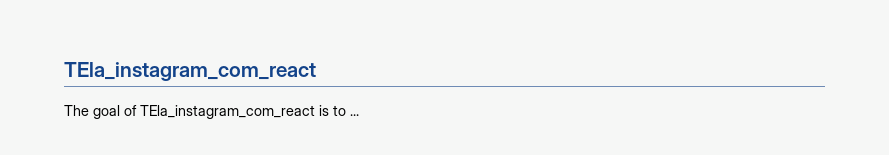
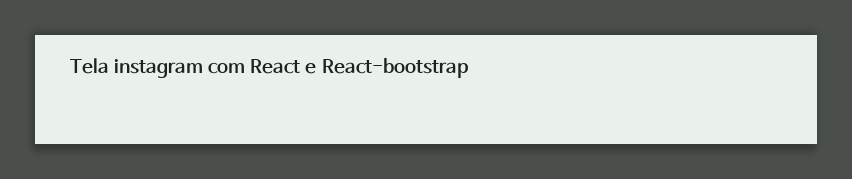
[64,62,316,81] [64,105,359,119] TEla_instagram_com_react // The goal of TEla_instagram_com_react is to ... -> [70,58,468,78] Tela instagram com React e React-bootstrap

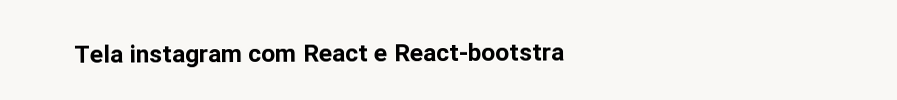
[321,58,468,78] React-bootstrap -> [393,42,566,62] React-bootstra

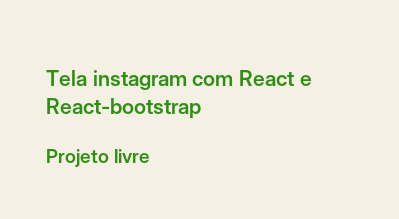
[393,42,566,62] React-bootstra -> [46,98,201,119] [46,149,151,167] React-bootstrap // Projeto livre

